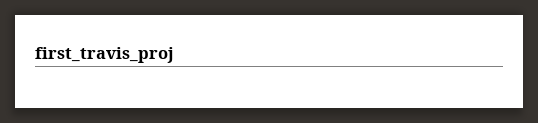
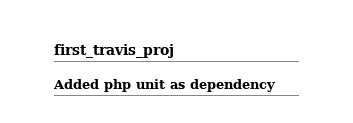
(174, 55) none -> [53,79,275,92] // Added php unit as dependency

